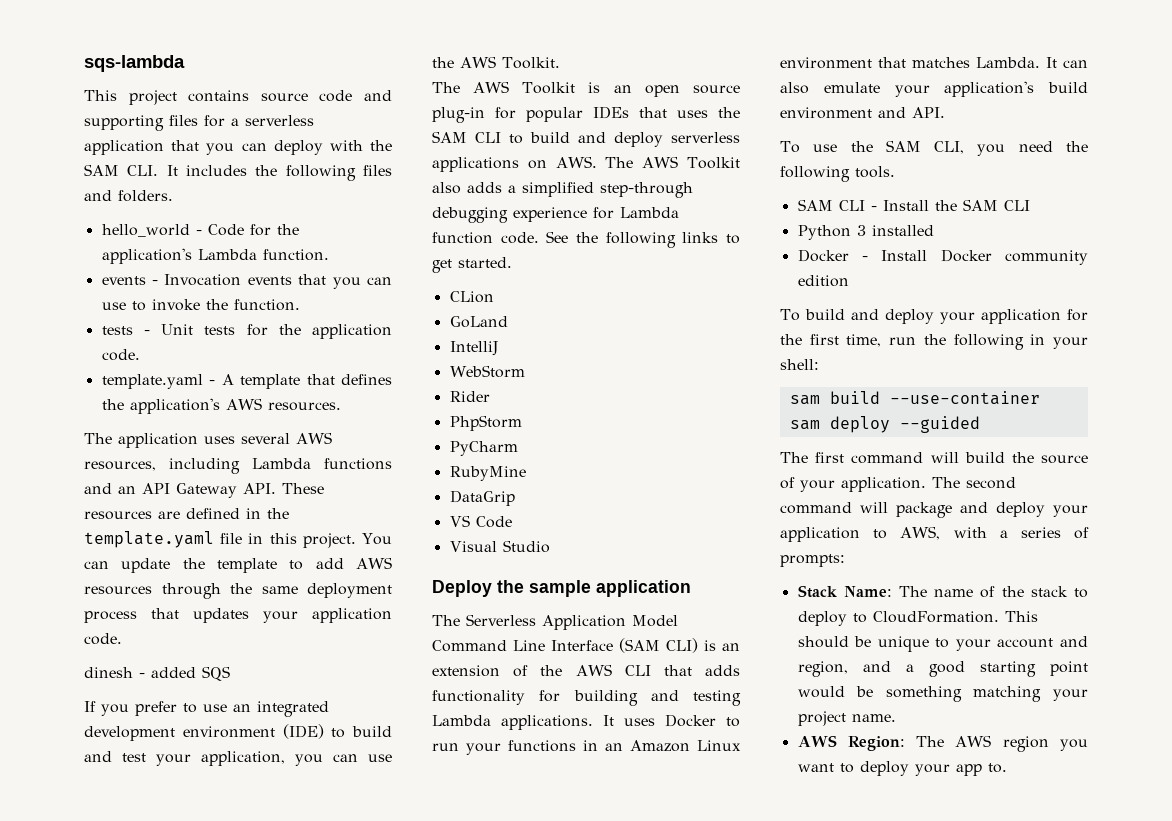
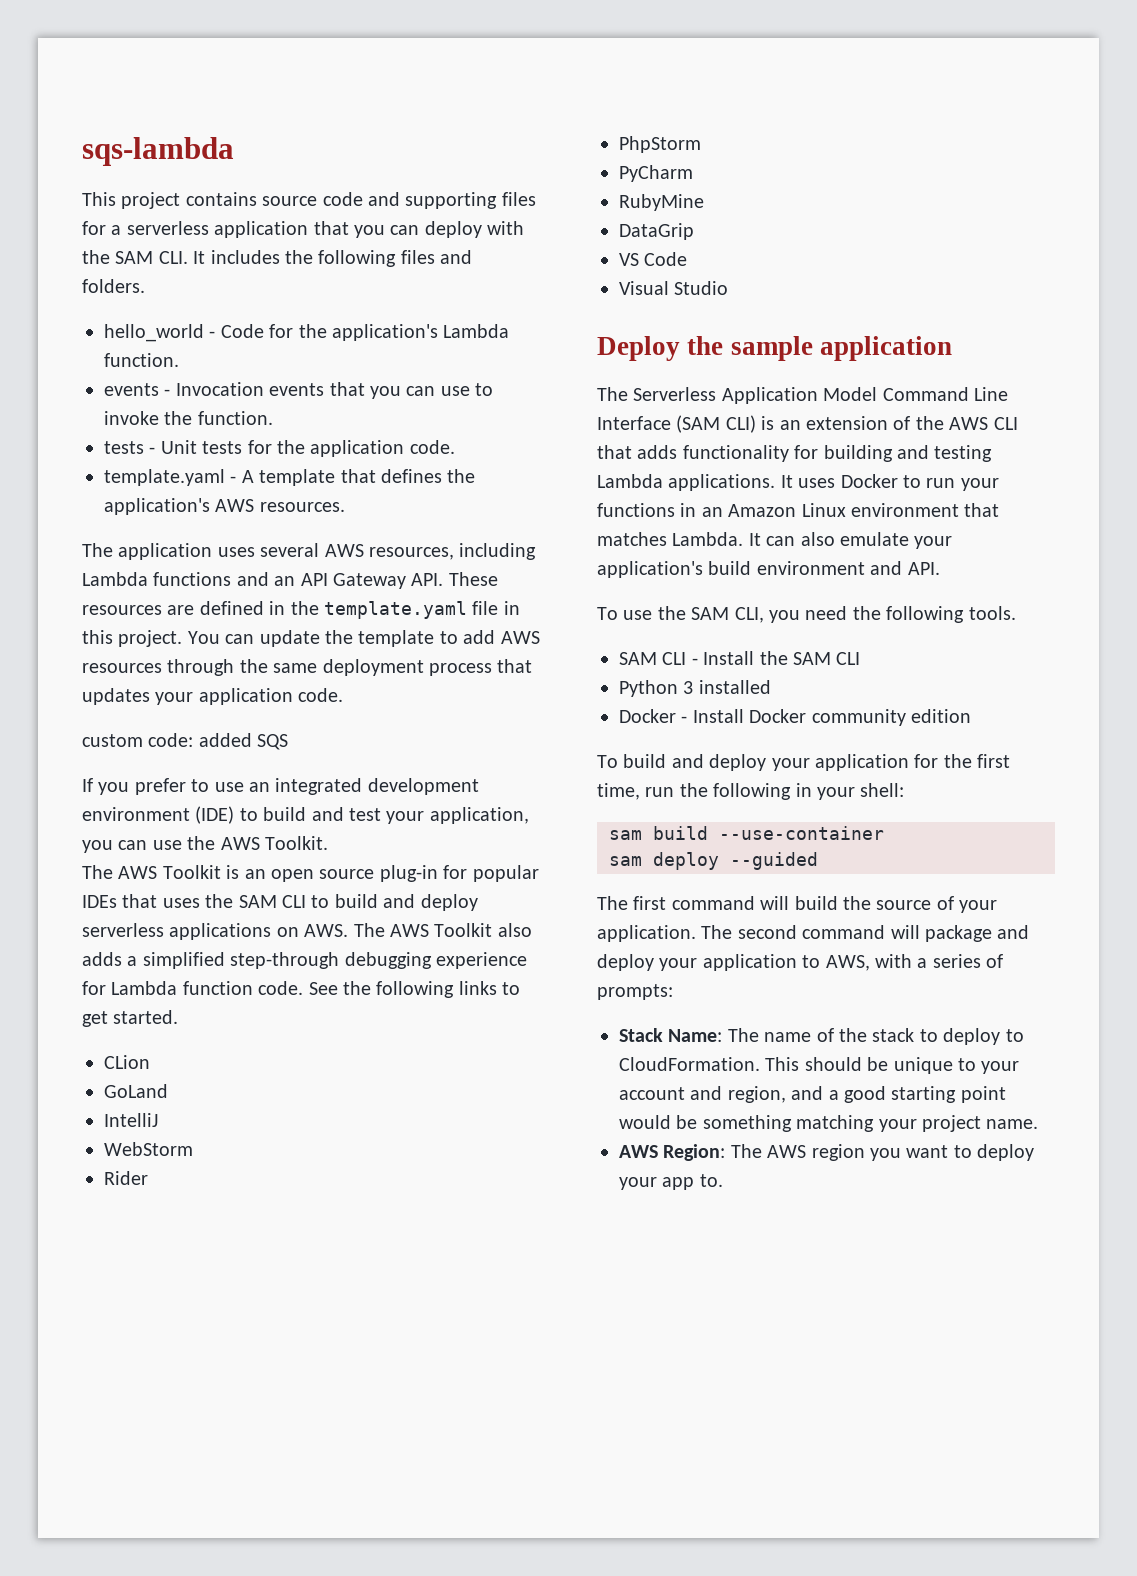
[84,667,145,678] dinesh - -> [82,733,194,747] custom code:

